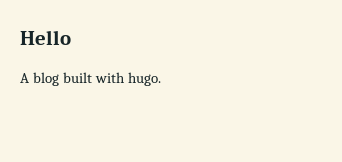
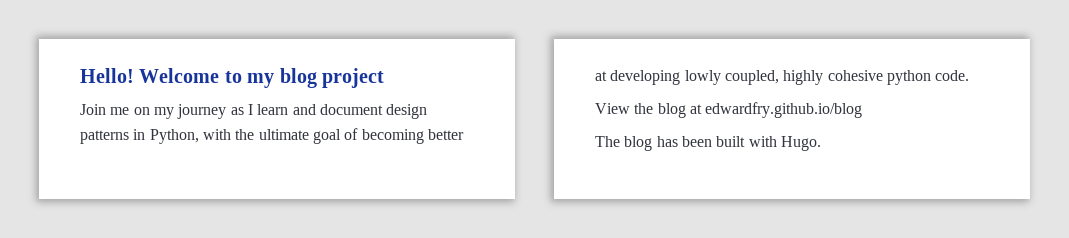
[20,30,71,45] [20,72,59,86] Hello // A blog -> [80,68,384,88] [80,104,428,119] [80,128,464,144] [595,70,970,85] [595,102,863,118] [595,136,712,151] Hello! Welcome to my blog project // Join me on my journey as I learn and document design patterns in Python, with the ultimate goal of becoming better at developing lowly coupled, highly cohesive python code. // View the blog at edwardfry.github.io/blog // The blog has been
[127,72,161,86] hugo. -> [780,136,821,151] Hugo.

